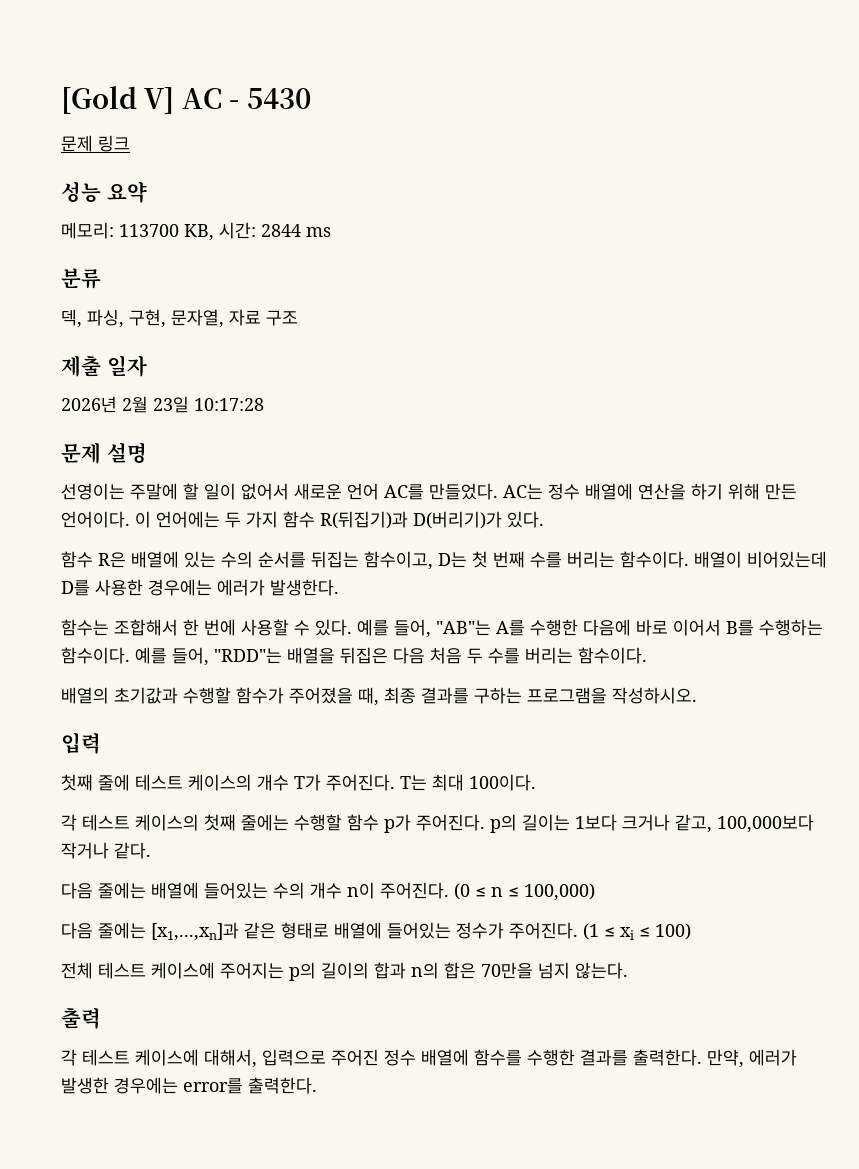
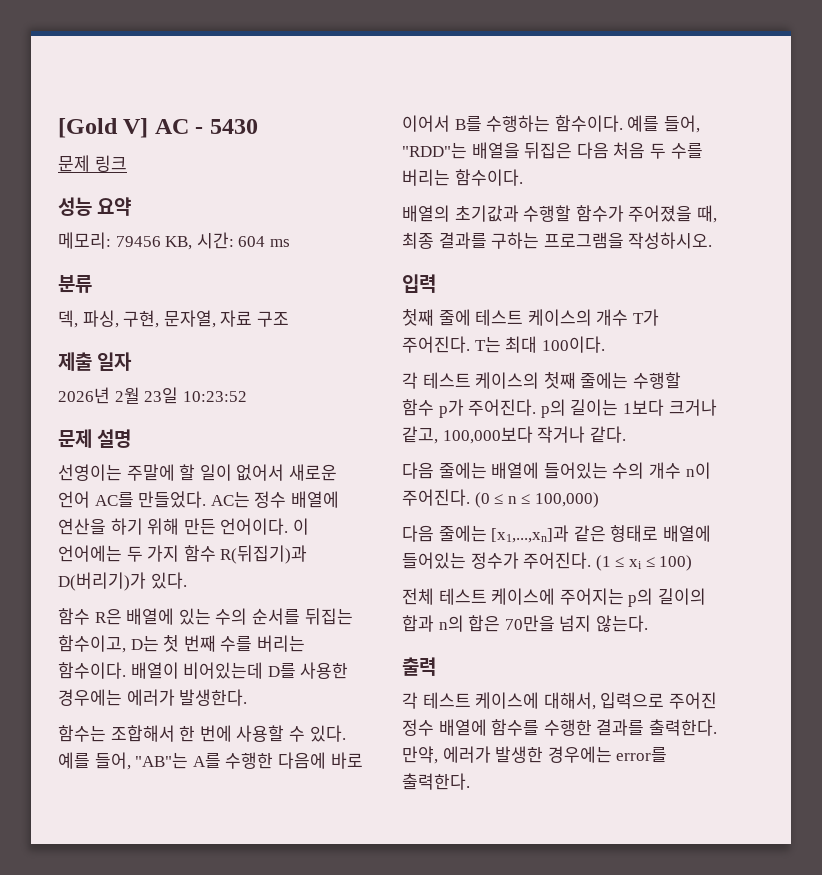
[119,224,179,237] 113700 -> [115,236,161,247] 79456
[261,224,301,237] 2844 -> [238,236,266,247] 604
[194,398,264,411] 10:17:28 -> [182,391,247,402] 10:23:52

